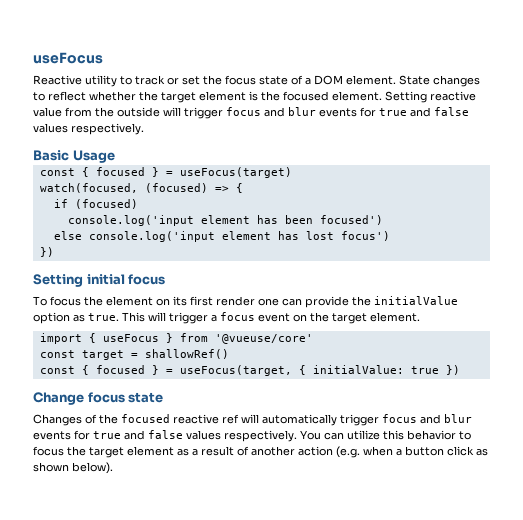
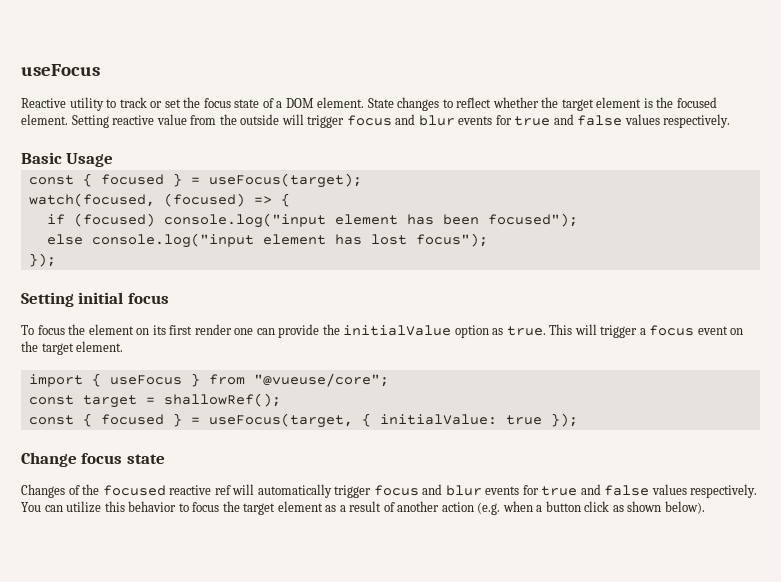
[179,167,292,178] useFocus(target) -> [208,173,362,188] useFocus(target);
[67,215,194,226] // console.log('input -> [163,213,326,228] console.log("input
[319,215,383,225] focused') -> [487,213,578,227] focused");
[88,231,215,242] console.log('input -> [91,233,254,248] console.log("input
[340,231,390,241] [39,247,54,257] focus') // }) -> [415,233,488,247] [28,253,56,267] focus"); // });
[214,334,313,344] '@vueuse/core' -> [253,373,389,387] "@vueuse/core";
[144,349,229,359] shallowRef() -> [163,393,281,407] shallowRef();
[445,365,460,375] }) -> [550,413,578,427] });

